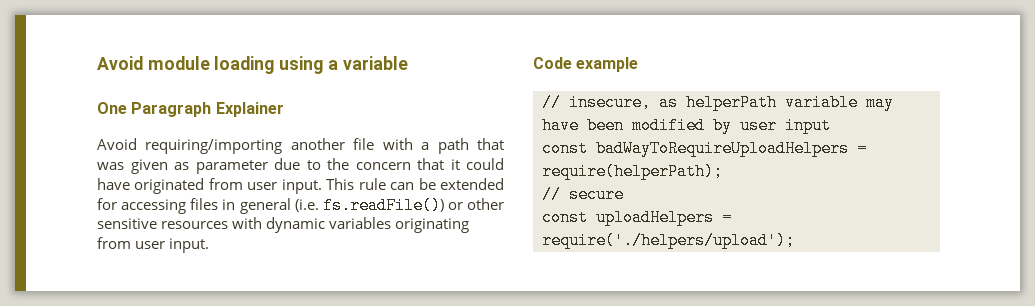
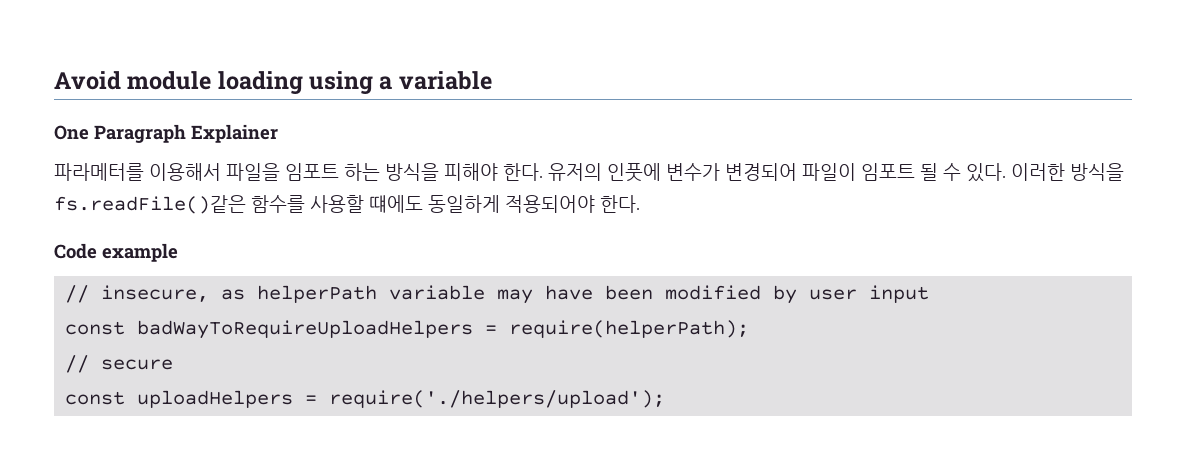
[97,138,505,154] [97,158,504,174] [97,178,505,194] [97,197,504,214] [97,217,470,233] [97,237,210,253] Avoid requiring/importing another file with a path that was given as parameter due to the concern that it could have originated from user input. This rule can be extended for accessing files in general (i.e. fs.readFile()) or other sensitive resources with dynamic variables originating from user input. -> [54,163,1124,182] [54,195,640,214] 파라메터를 이용해서 파일을 임포트 하는 방식을 피해야 한다. 유저의 인풋에 변수가 변경되어 파일이 임포트 될 수 있다. 이러한 방식을 fs.readFile()같은 함수를 사용할 떄에도 동일하게 적용되어야 한다.

